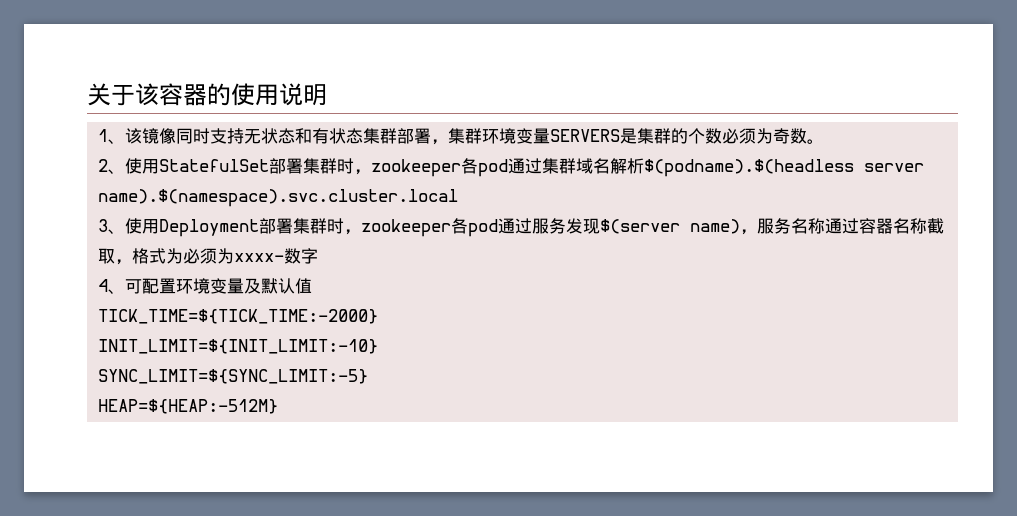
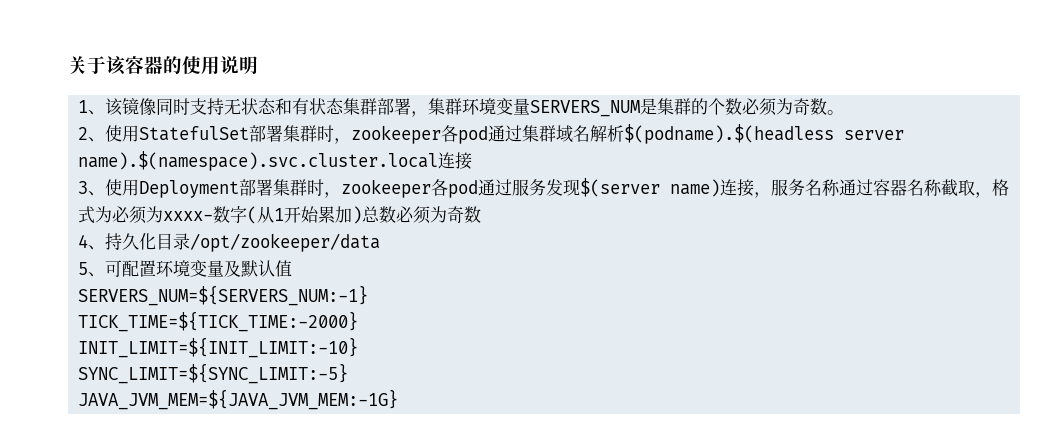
[549,129,620,142] SERVERS -> [530,100,641,117] SERVERS_NUM
(458, 198) none -> [438,152,473,170] 连接
(740, 226) none -> [720,179,755,197] 连接
[97,279,108,292] // 4 -> [247,206,482,224] [78,233,381,252] [78,262,89,275] (从1开始累加)总数必须为奇数 // 4、持久化目录/opt/zookeeper/data // 5
(312, 286) none -> [78,285,369,306] // SERVERS_NUM=${SERVERS_NUM:-1}
[97,399,278,414] HEAP=${HEAP:-512M} -> [78,389,399,410] JAVA_JVM_MEM=${JAVA_JVM_MEM:-1G}

